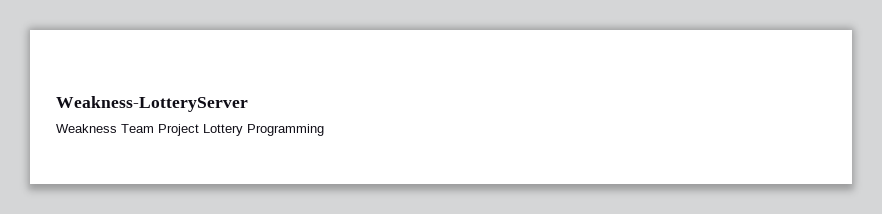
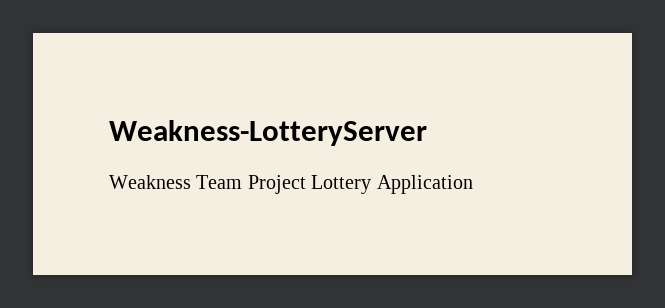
[247,124,324,136] Programming -> [376,175,473,194] Application

